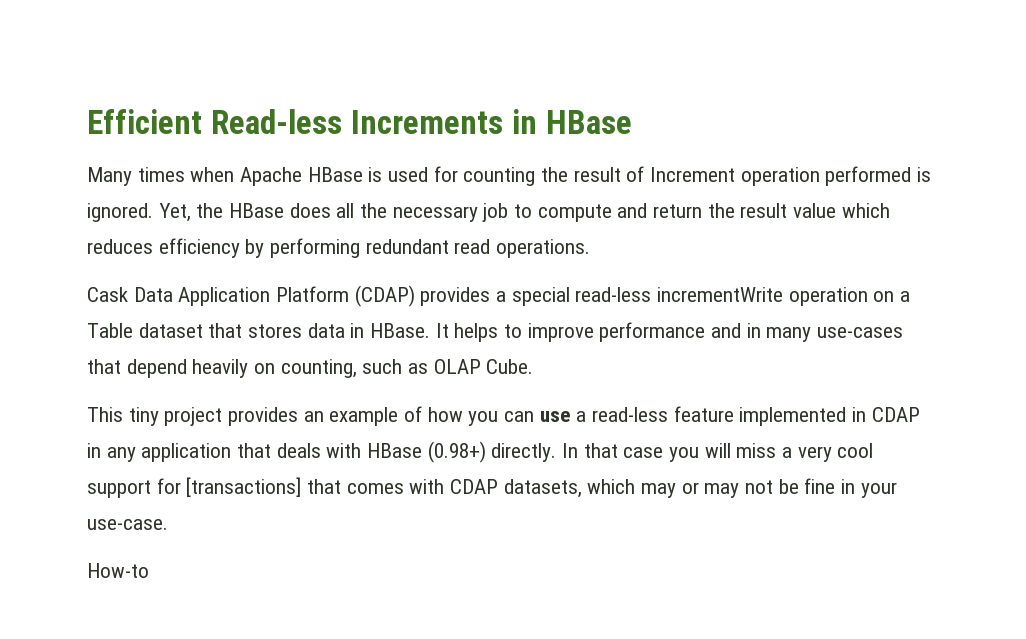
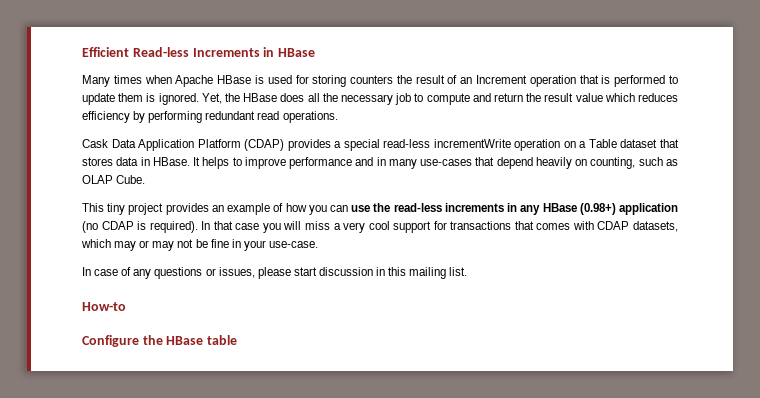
[463,167,536,186] counting -> [312,75,394,87] storing counters
(645, 174) none -> [460,77,473,84] an
[825,166,912,186] performed -> [579,75,678,87] [82,93,144,105] that is performed to update them
[576,406,920,426] [87,441,557,463] a read-less feature implemented in CDAP in any application that deals with HBase (0.98+) directly. -> [373,203,678,215] [82,221,198,233] the read-less increments in any HBase (0.98+) application (no CDAP is required).
[186,477,302,497] [transactions] -> [450,221,512,230] transactions
[87,563,149,578] How-to -> [82,267,468,279] [82,302,126,311] [82,335,237,347] In case of any questions or issues, please start discussion in this mailing list. // How-to // Configure the HBase table

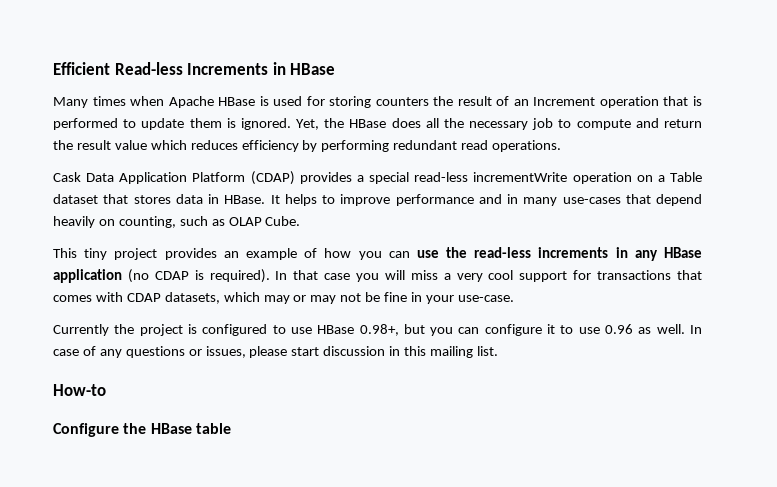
[579,203,616,215] (0.98+) -> (702, 252) none
(318, 244) none -> [53,324,685,336] Currently the project is configured to use HBase 0.98+, but you can configure it to use 0.96 as well.

